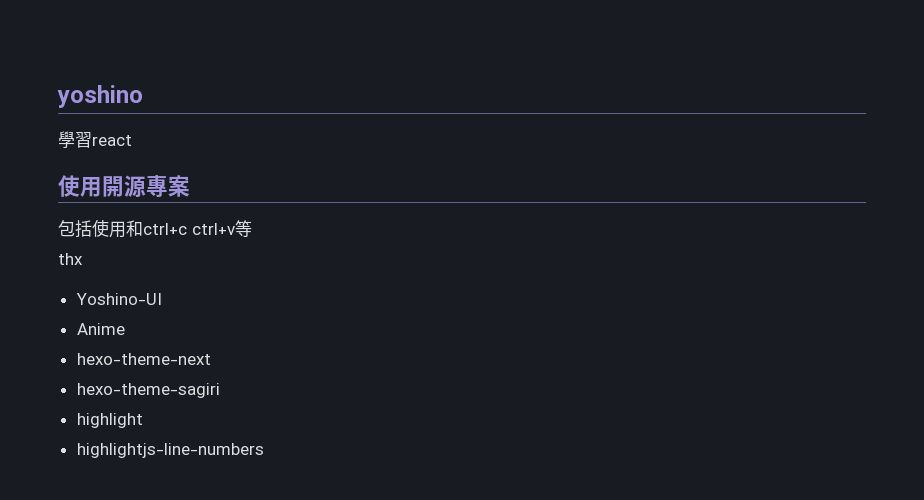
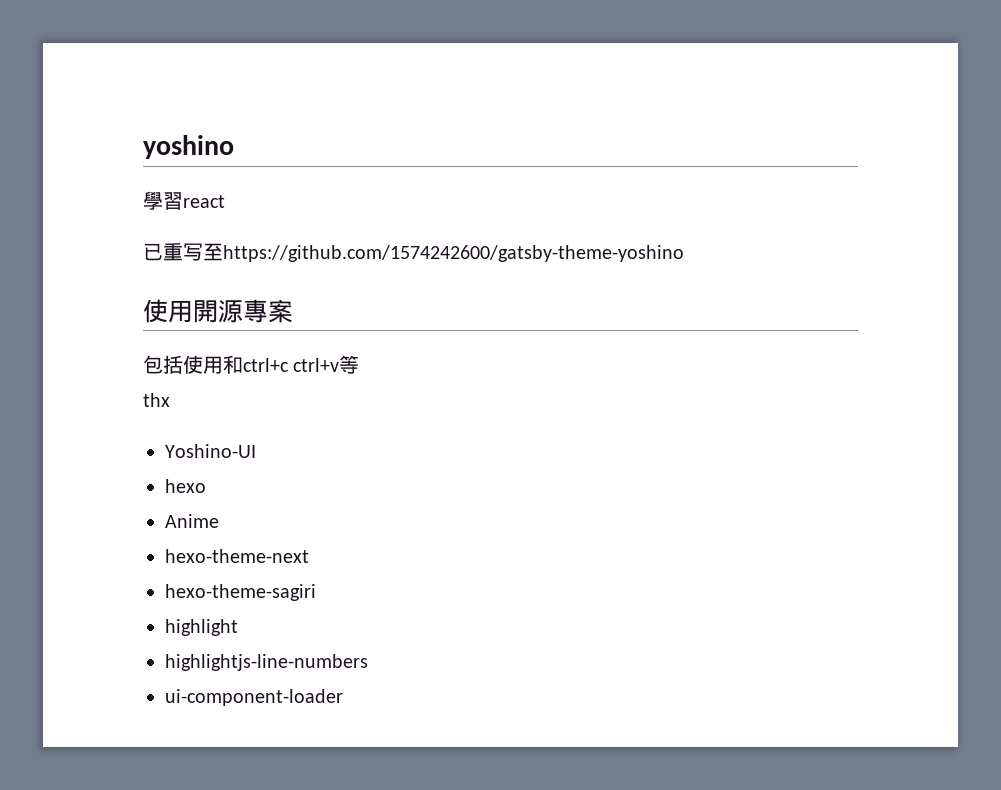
(132, 140) none -> [143,243,684,262] // 已重写至https://github.com/1574242600/gatsby-theme-yoshino
(162, 299) none -> [165,479,206,493] // hexo
(264, 450) none -> [165,689,343,706] // ui-component-loader

